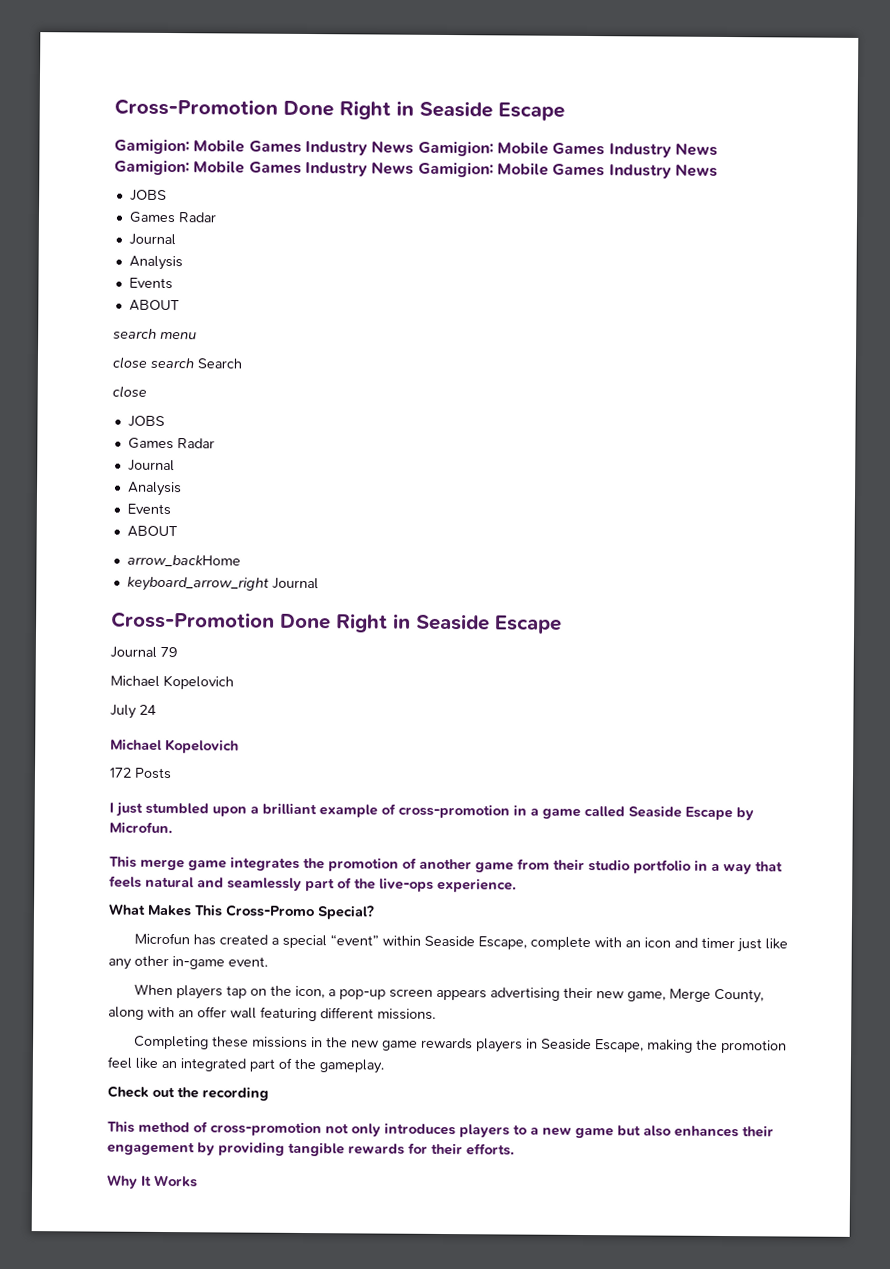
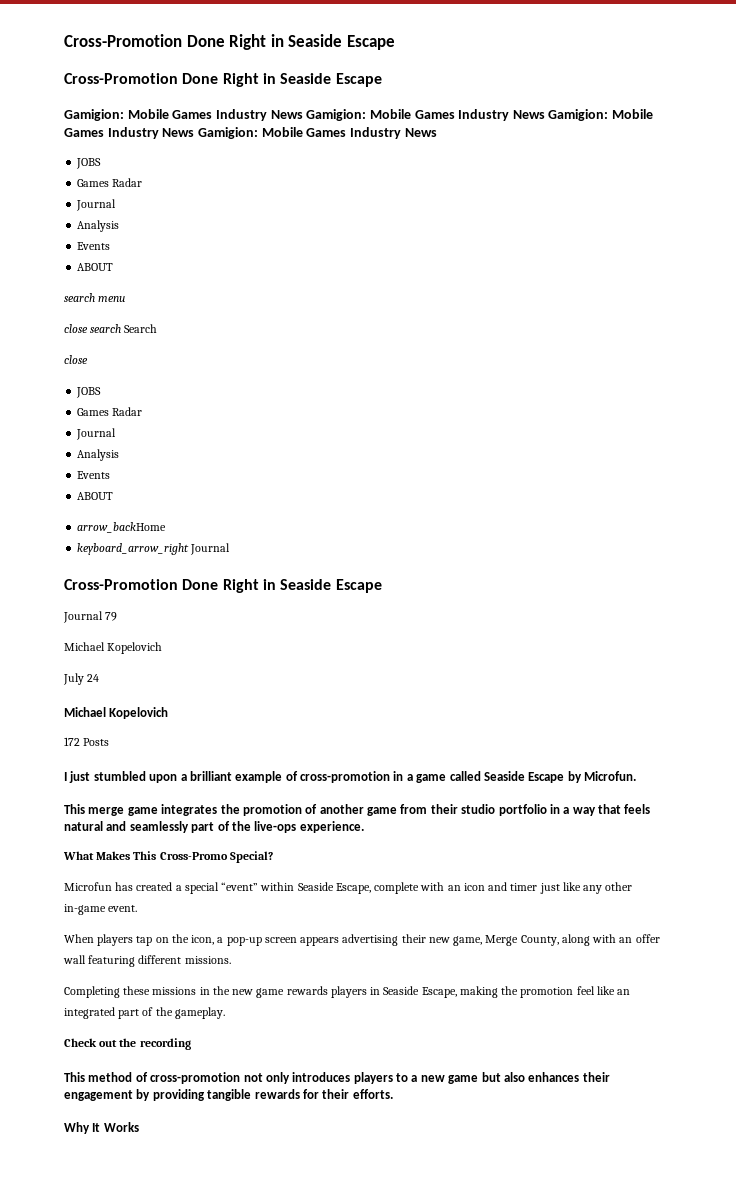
[114,98,565,121] Cross-Promotion Done Right in Seaside Escape -> [64,34,395,50] [64,73,382,87] Cross-Promotion Done Right in Seaside Escape // Cross-Promotion Done Right in Seaside Escape

